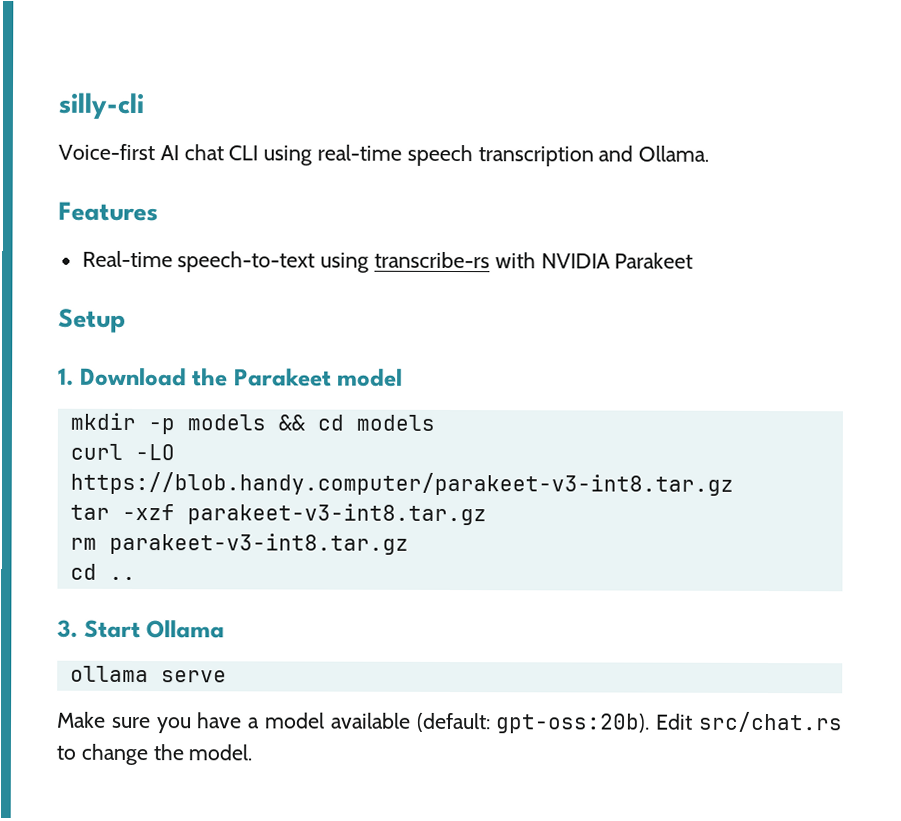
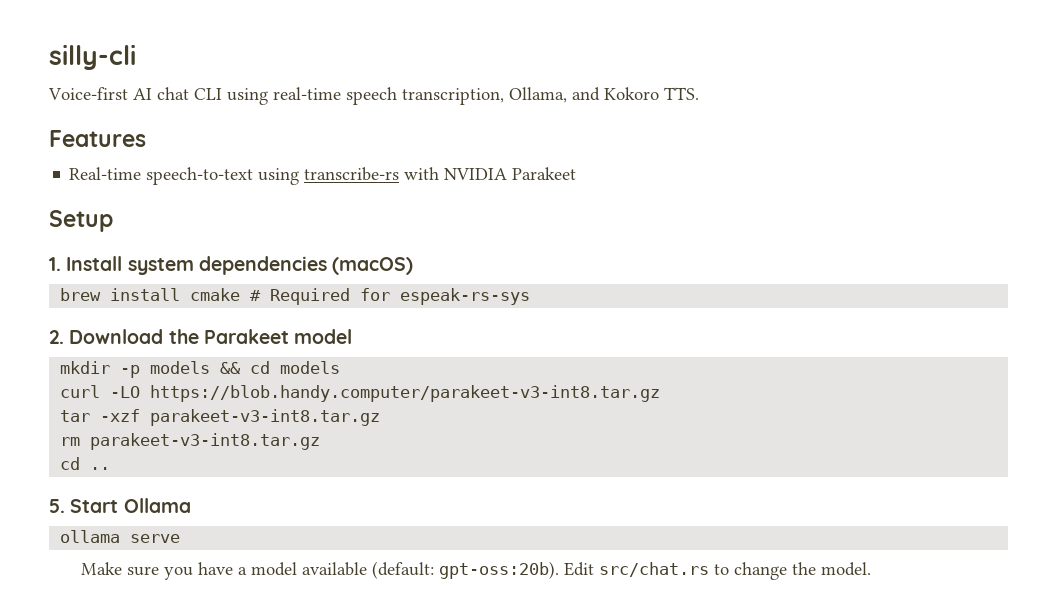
[477,145,710,167] transcription and Ollama. -> [402,87,699,105] transcription, Ollama, and Kokoro TTS.
(74, 376) none -> [66,256,414,275] [60,288,531,305] [49,330,64,344] Install system dependencies (macOS) // brew install cmake # Required for espeak-rs-sys // 2.
[57,619,78,638] 3. -> [49,499,65,513] 5.

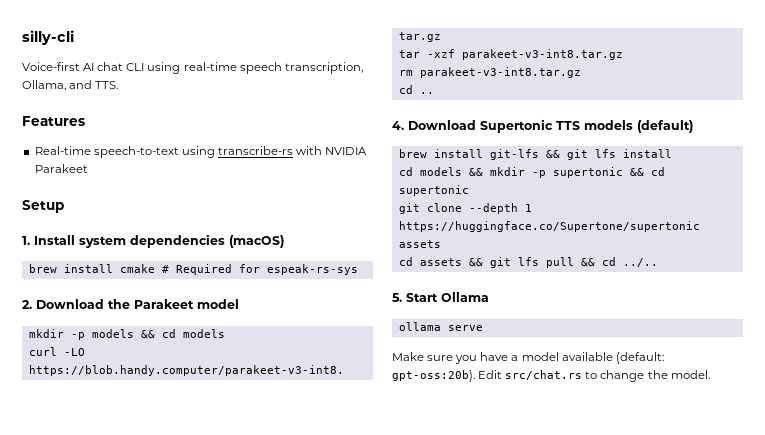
[604,87,659,100] Kokoro -> (93, 84) none
(111, 468) none -> [392,119,693,133] [398,149,672,160] [398,167,665,178] [398,185,469,196] [398,203,532,214] [398,221,700,232] [398,240,441,248] [398,257,658,268] // 4. Download Supertonic TTS models (default) // brew install git-lfs && git lfs install // cd models && mkdir -p supertonic && cd supertonic // git clone --depth 1 https://huggingface.co/Supertone/supertonic assets // cd assets && git lfs pull && cd ../..

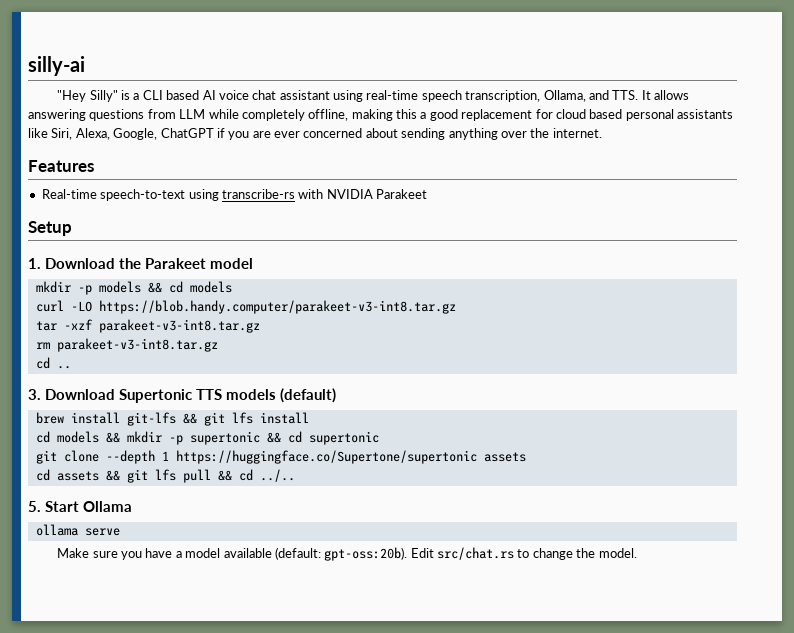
[22,30,74,45] [22,62,145,71] silly-cli // Voice-first AI chat CLI -> [28,56,85,76] [57,90,330,102] silly-ai // "Hey Silly" is a CLI based AI voice chat assistant
(119, 85) none -> [641,90,690,100] [28,109,733,121] [28,128,602,140] It allows answering questions from LLM while completely offline, making this a good replacement for cloud based personal assistants like Siri, Alexa, Google, ChatGPT if you are ever concerned about sending anything over the internet.
[34,234,284,248] [28,264,358,275] [22,300,32,309] Install system dependencies (macOS) // brew install cmake # Required for espeak-rs-sys // 2. -> (41, 263) none
[392,121,404,130] 4. -> [28,389,41,400] 3.

